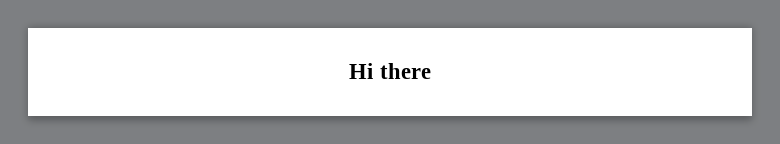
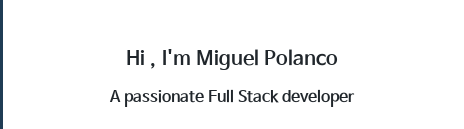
[379,63,431,79] there -> [150,49,339,70] [108,89,356,107] , I'm Miguel Polanco // A passionate Full Stack developer

